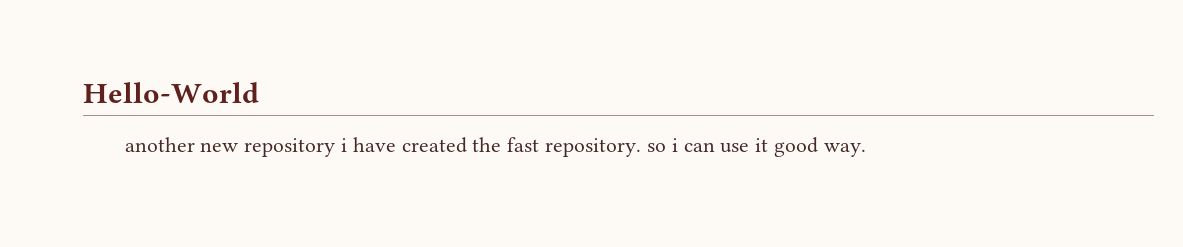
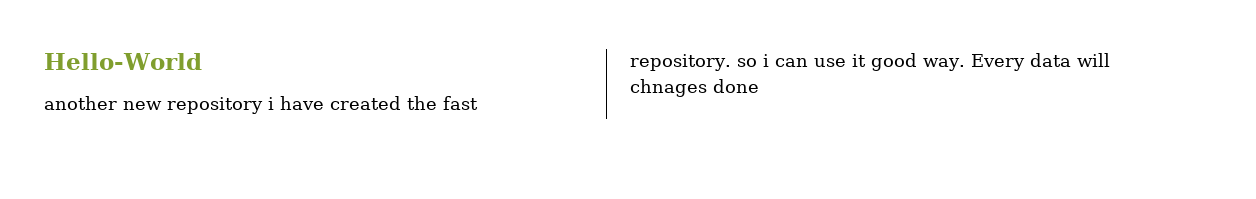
(866, 150) none -> [970,53,1110,71] [630,79,759,97] Every data will chnages done

